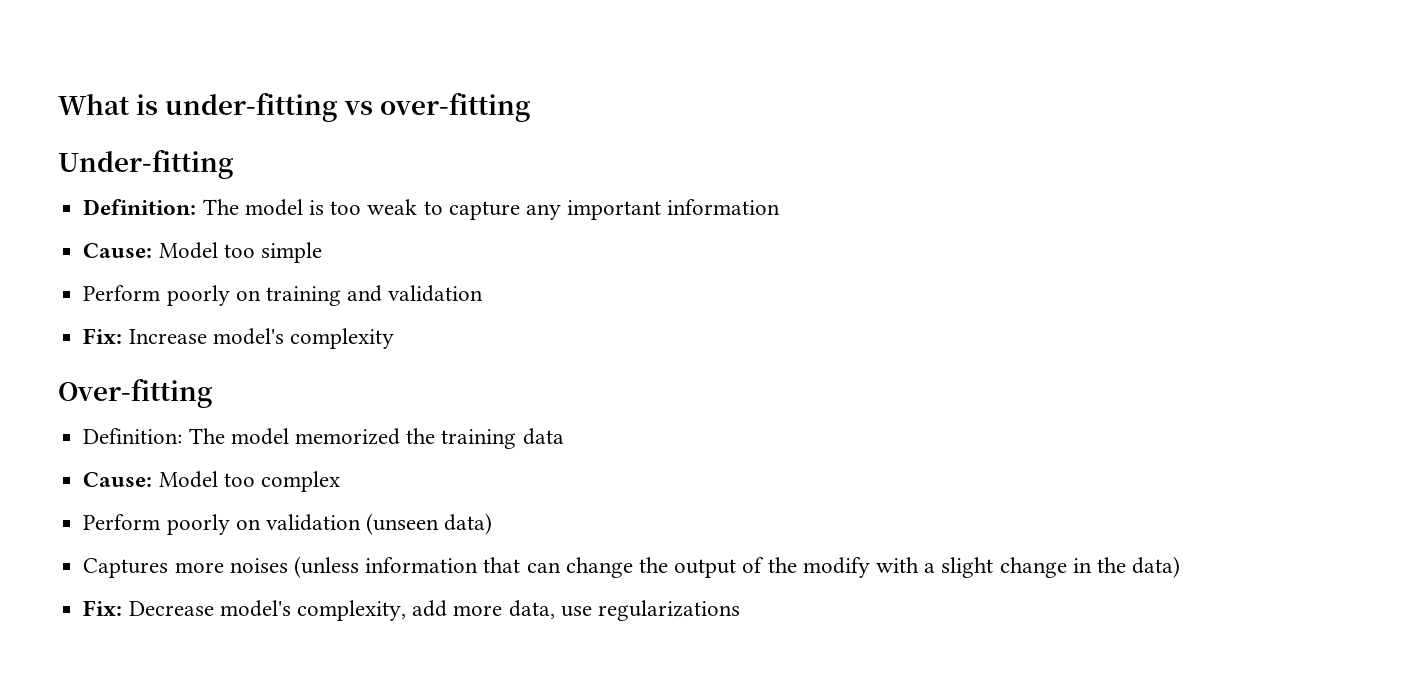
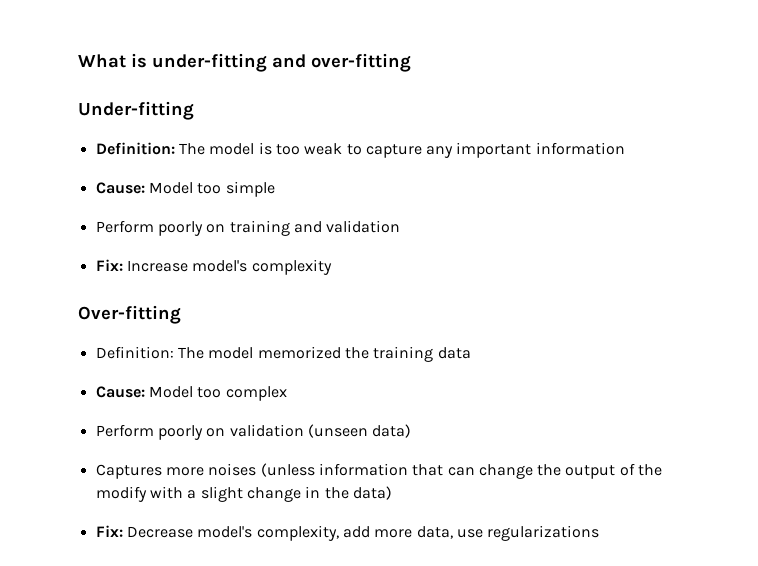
[344,101,374,115] vs -> [272,54,306,68] and

